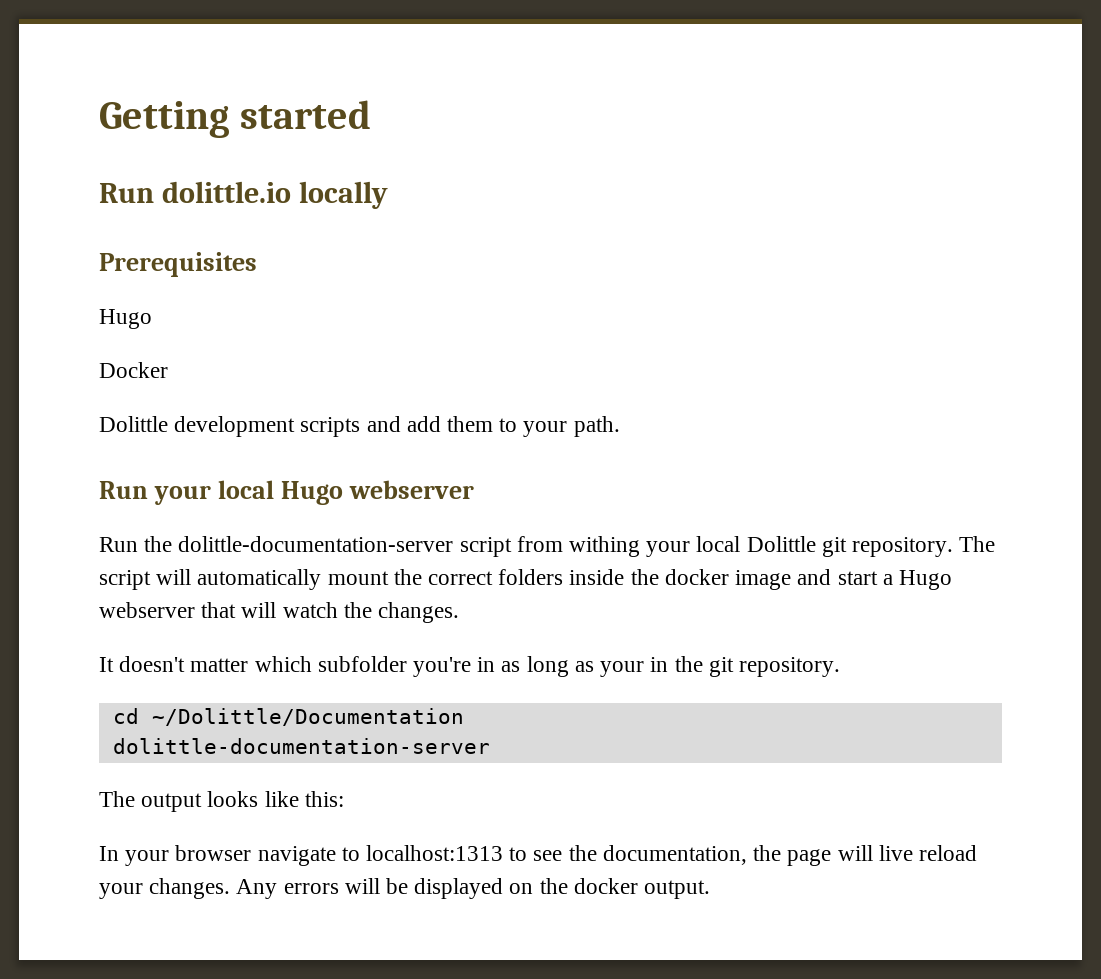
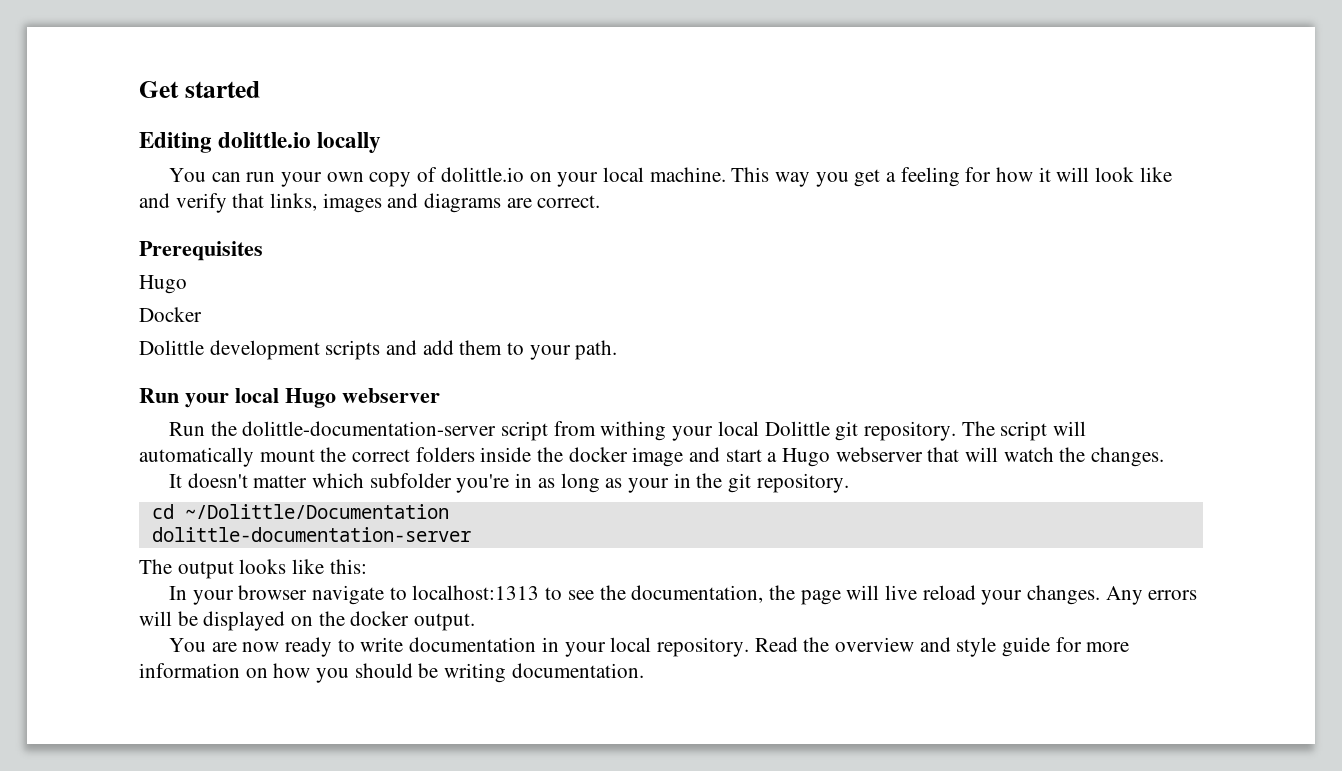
[99,101,229,138] Getting -> [139,81,179,98] Get
[99,183,154,203] Run -> [139,132,212,153] Editing
(388, 195) none -> [169,167,1172,187] [139,193,601,213] // You can run your own copy of dolittle.io on your local machine. This way you get a feeling for how it will look like and verify that links, images and diagrams are correct.
(711, 889) none -> [169,637,1130,657] [139,663,644,683] // You are now ready to write documentation in your local repository. Read the overview and style guide for more information on how you should be writing documentation.

